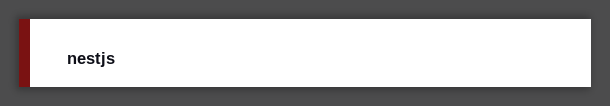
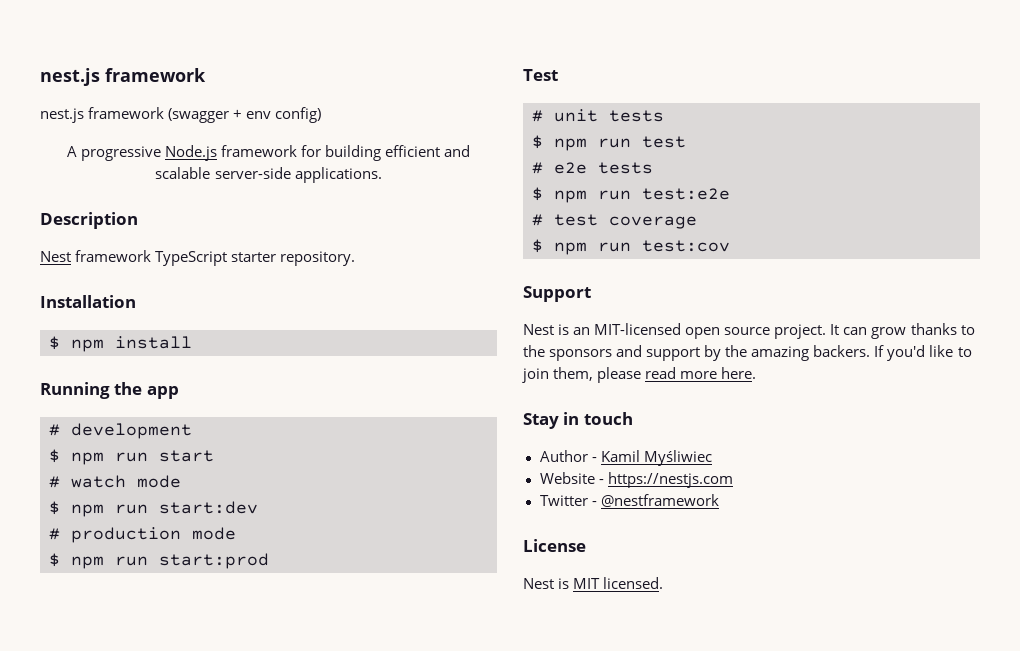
[67,52,115,67] nestjs -> [40,68,206,86] [40,107,322,123] [66,145,471,161] [155,167,382,183] [40,212,138,229] [40,250,356,266] [40,295,136,308] [49,336,192,352] [40,382,179,399] [49,423,192,439] [49,449,214,465] [49,475,181,488] [49,501,258,517] [49,527,236,543] [49,553,269,569] [523,69,558,81] [532,109,664,122] [532,135,686,151] [532,162,653,174] [532,187,730,203] [532,214,697,229] [532,239,730,255] [523,286,591,302] [523,323,975,339] [523,345,972,361] [522,367,757,383] [523,412,633,429] [539,450,712,466] [539,472,733,488] [539,494,719,507] [523,539,586,552] [523,577,664,589] nest.js framework // nest.js framework (swagger + env config) // A progressive Node.js framework for building efficient and scalable server-side applications. // Description // Nest framework TypeScript starter repository. // Installation // $ npm install // Running the app // # development // $ npm run start // # watch mode // $ npm run start:dev // # production mode // $ npm run start:prod // Test // # unit tests // $ npm run test // # e2e tests // $ npm run test:e2e // # test coverage // $ npm run test:cov // Support // Nest is an MIT-licensed open source project. It can grow thanks to the sponsors and support by the amazing backers. If you'd like to join them, please read more here. // Stay in touch // Author - Kamil Myśliwiec // Website - https://nestjs.com // Twitter - @nestframework // License // Nest is MIT licensed.

